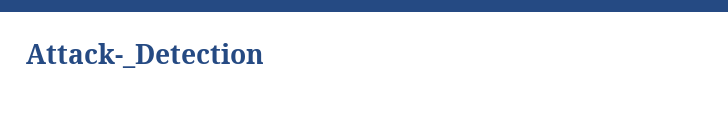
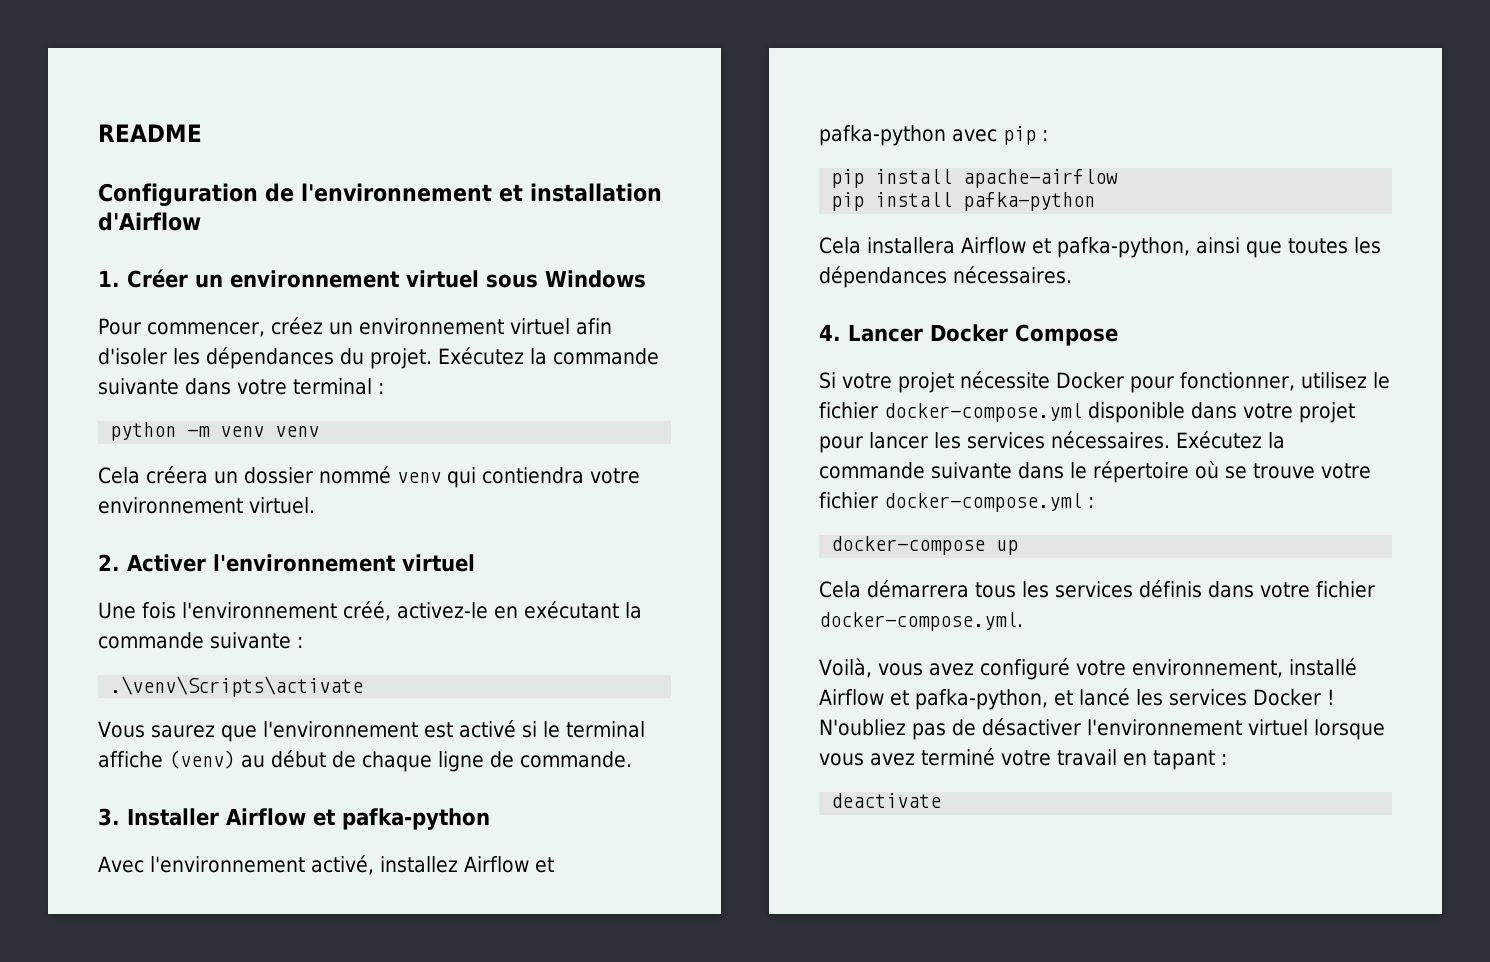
[26,43,264,68] Attack-_Detection -> [98,124,202,142] [98,183,662,206] [98,212,201,231] [98,269,646,288] [98,317,612,337] [98,347,659,369] [98,378,384,395] [110,422,320,441] [98,466,640,488] [98,497,315,514] [98,554,475,572] [98,601,642,621] [98,632,303,649] [110,676,364,697] [98,720,645,742] [98,750,632,772] [98,808,490,830] [98,855,554,875] [819,125,1048,146] [831,169,1119,188] [831,192,1096,211] [819,237,1381,258] [819,266,1072,288] [819,324,1118,346] [819,371,1390,393] [819,402,1355,423] [819,431,1285,453] [819,461,1371,483] [819,492,1094,512] [831,536,1019,555] [819,580,1375,598] [819,612,1023,631] [819,658,1357,680] [819,688,1335,710] [819,718,1385,740] [819,748,1227,770] [831,793,942,808] README // Configuration de l'environnement et installation d'Airflow // 1. Créer un environnement virtuel sous Windows // Pour commencer, créez un environnement virtuel afin d'isoler les dépendances du projet. Exécutez la commande suivante dans votre terminal : // python -m venv venv // Cela créera un dossier nommé venv qui contiendra votre environnement virtuel. // 2. Activer l'environnement virtuel // Une fois l'environnement créé, activez-le en exécutant la commande suivante : // .\venv\Scripts\activate // Vous saurez que l'environnement est activé si le terminal affiche (venv) au début de chaque ligne de commande. // 3. Installer Airflow et pafka-python // Avec l'environnement activé, installez Airflow et pafka-python avec pip : // pip install apache-airflow // pip install pafka-python // Cela installera Airflow et pafka-python, ainsi que toutes les dépendances nécessaires. // 4. Lancer Docker Compose // Si votre projet nécessite Docker pour fonctionner, utilisez le fichier docker-compose.yml disponible dans votre projet pour lancer les services nécessaires. Exécutez la commande suivante dans le répertoire où se trouve votre fichier docker-compose.yml : // docker-compose up // Cela démarrera tous les services définis dans votre fichier docker-compose.yml. // Voilà, vous avez configuré votre environnement, installé Airflow et pafka-python, et lancé les services Docker ! N'oubliez pas de désactiver l'environnement virtuel lorsque vous avez terminé votre travail en tapant : // deactivate

